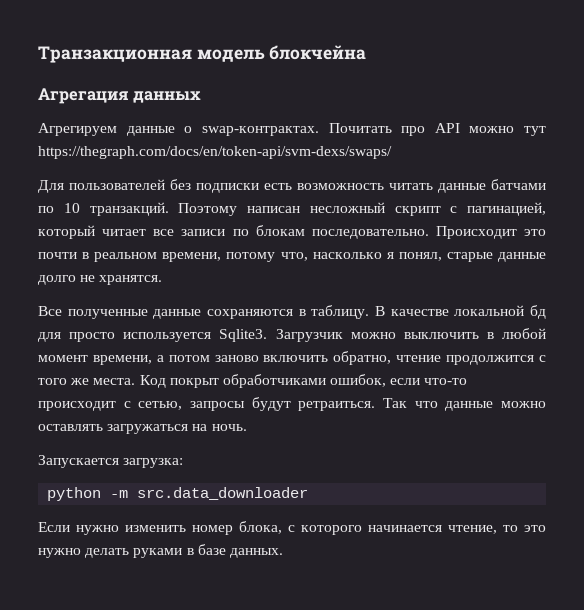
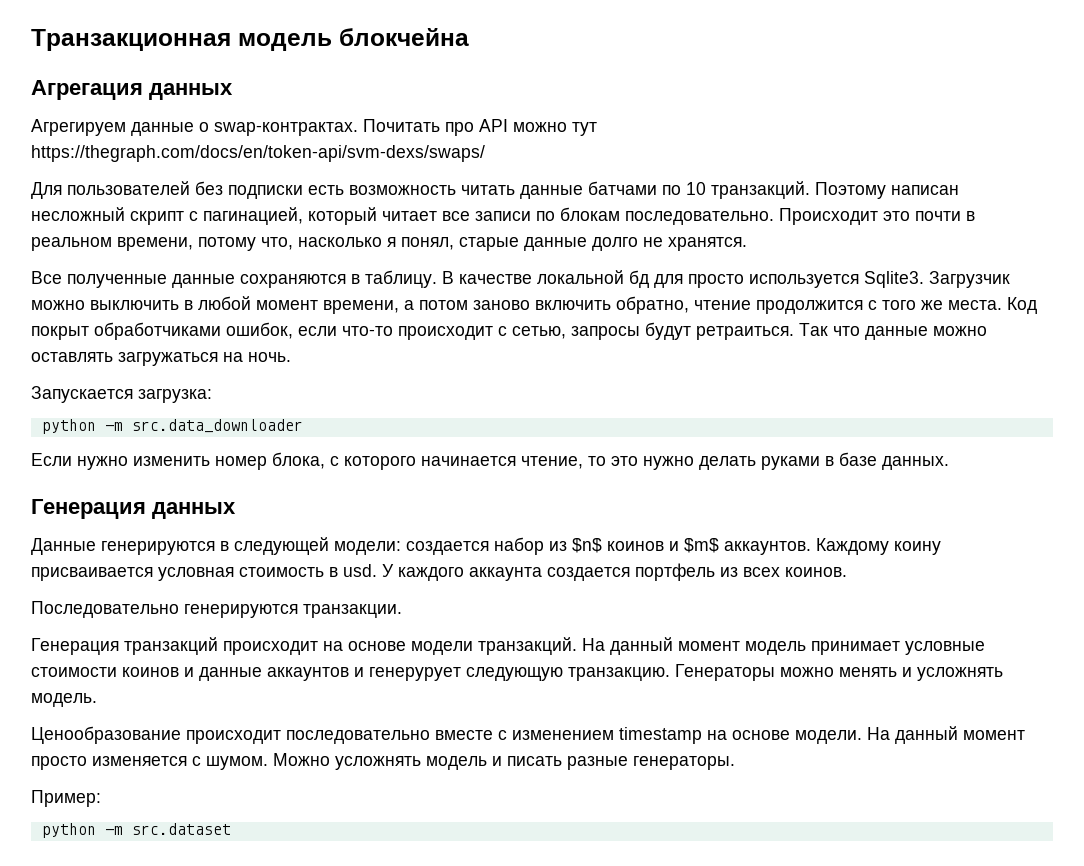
(283, 553) none -> [31,499,236,519] [31,537,941,555] [31,563,847,581] [31,601,402,618] [31,637,985,655] [31,664,1003,681] [31,693,97,707] [31,726,1025,744] [31,753,735,770] [31,790,101,807] [41,823,231,838] // Генерация данных // Данные генерируются в следующей модели: создается набор из $n$ коинов и $m$ аккаунтов. Каждому коину присваивается условная стоимость в usd. У каждого аккаунта создается портфель из всех коинов. // Последовательно генерируются транзакции. // Генерация транзакций происходит на основе модели транзакций. На данный момент модель принимает условные стоимости коинов и данные аккаунтов и генерурует следующую транзакцию. Генераторы можно менять и усложнять модель. // Ценообразование происходит последовательно вместе с изменением timestamp на основе модели. На данный момент просто изменяется с шумом. Можно усложнять модель и писать разные генераторы. // Пример: // python -m src.dataset

